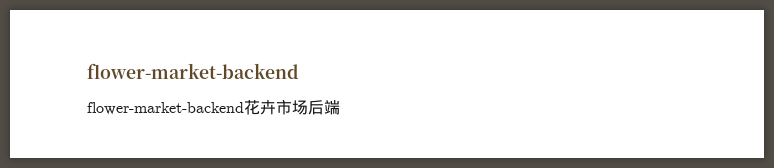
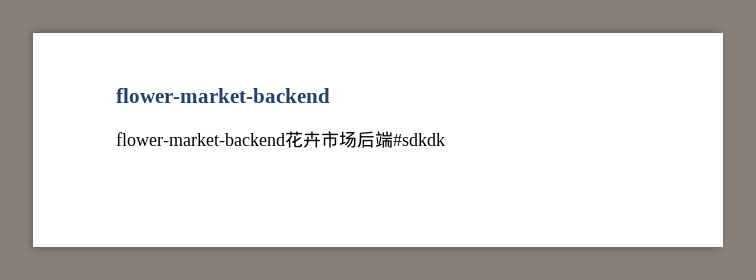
(340, 107) none -> [393,133,445,146] #sdkdk

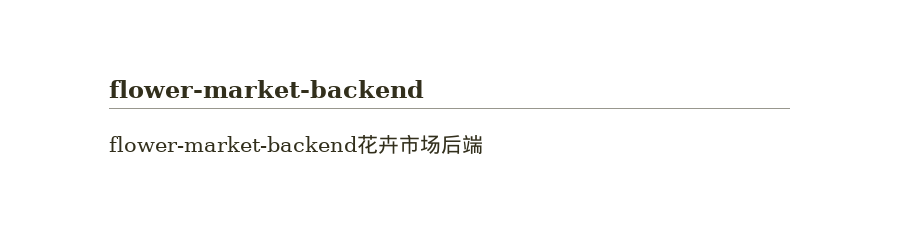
[393,133,445,146] #sdkdk -> (483, 144) none

